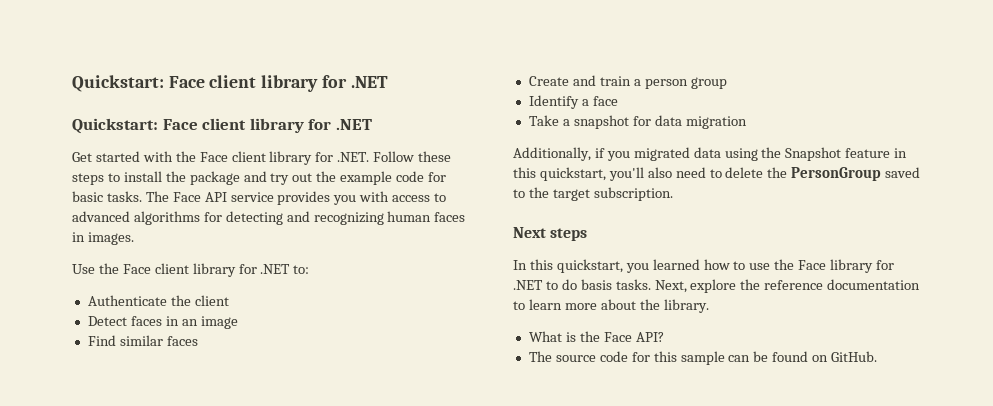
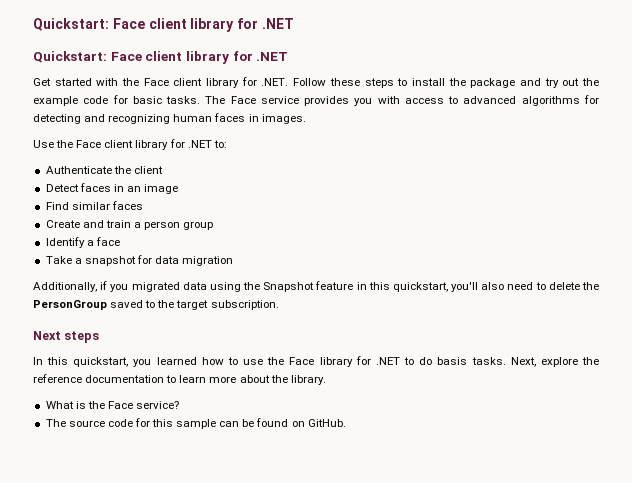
[204,192,227,202] API -> (256, 100) none
[635,332,664,342] API? -> [136,401,180,409] service?

